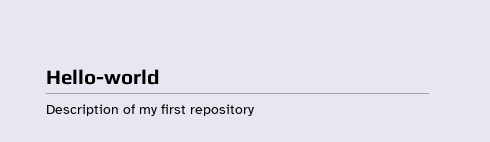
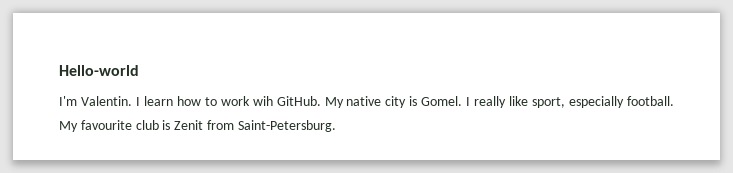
[46,104,254,116] Description of my first repository -> [59,96,674,108] [59,120,336,132] I'm Valentin. I learn how to work wih GitHub. My native city is Gomel. I really like sport, especially football. My favourite club is Zenit from Saint-Petersburg.

